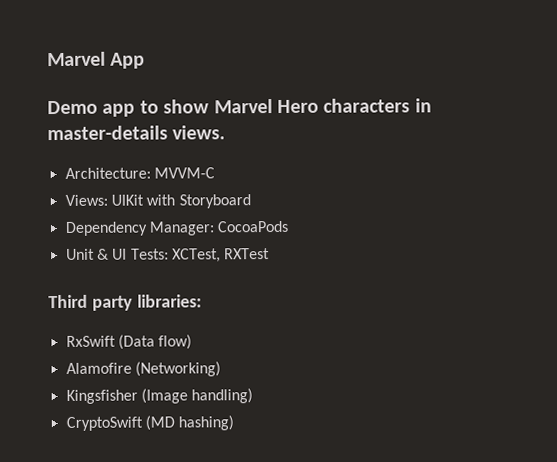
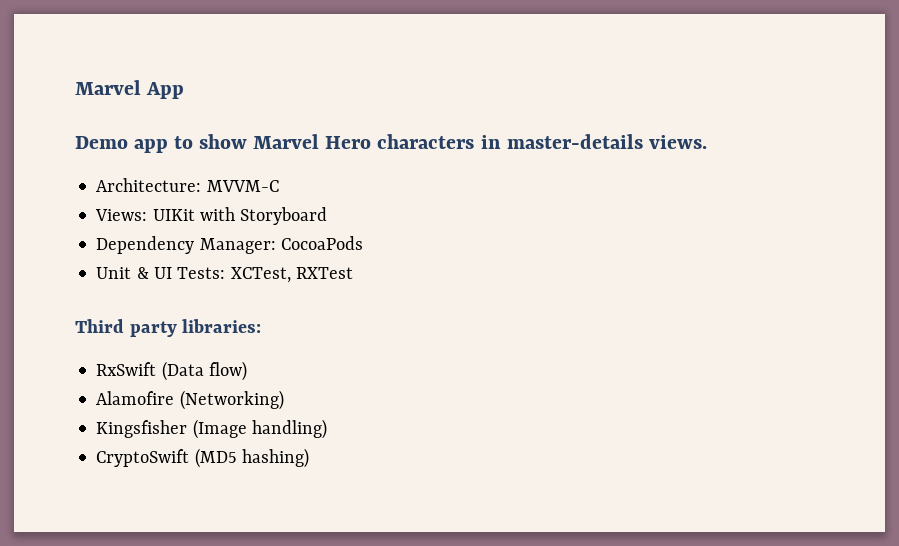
[144,415,175,431] (MD -> [194,448,237,468] (MD5

